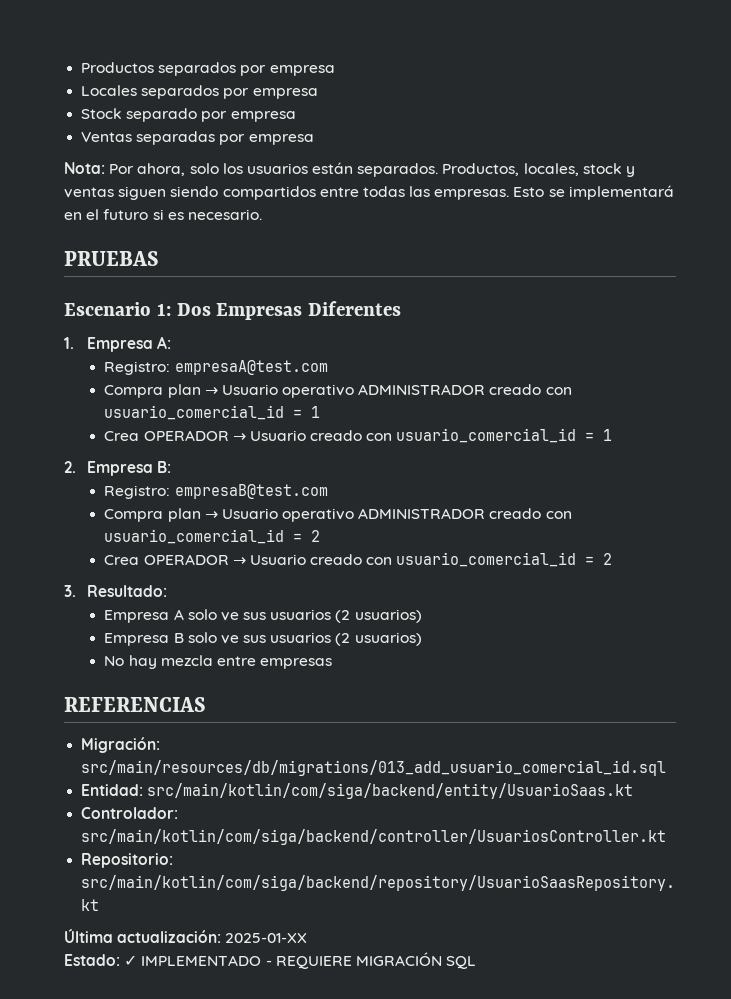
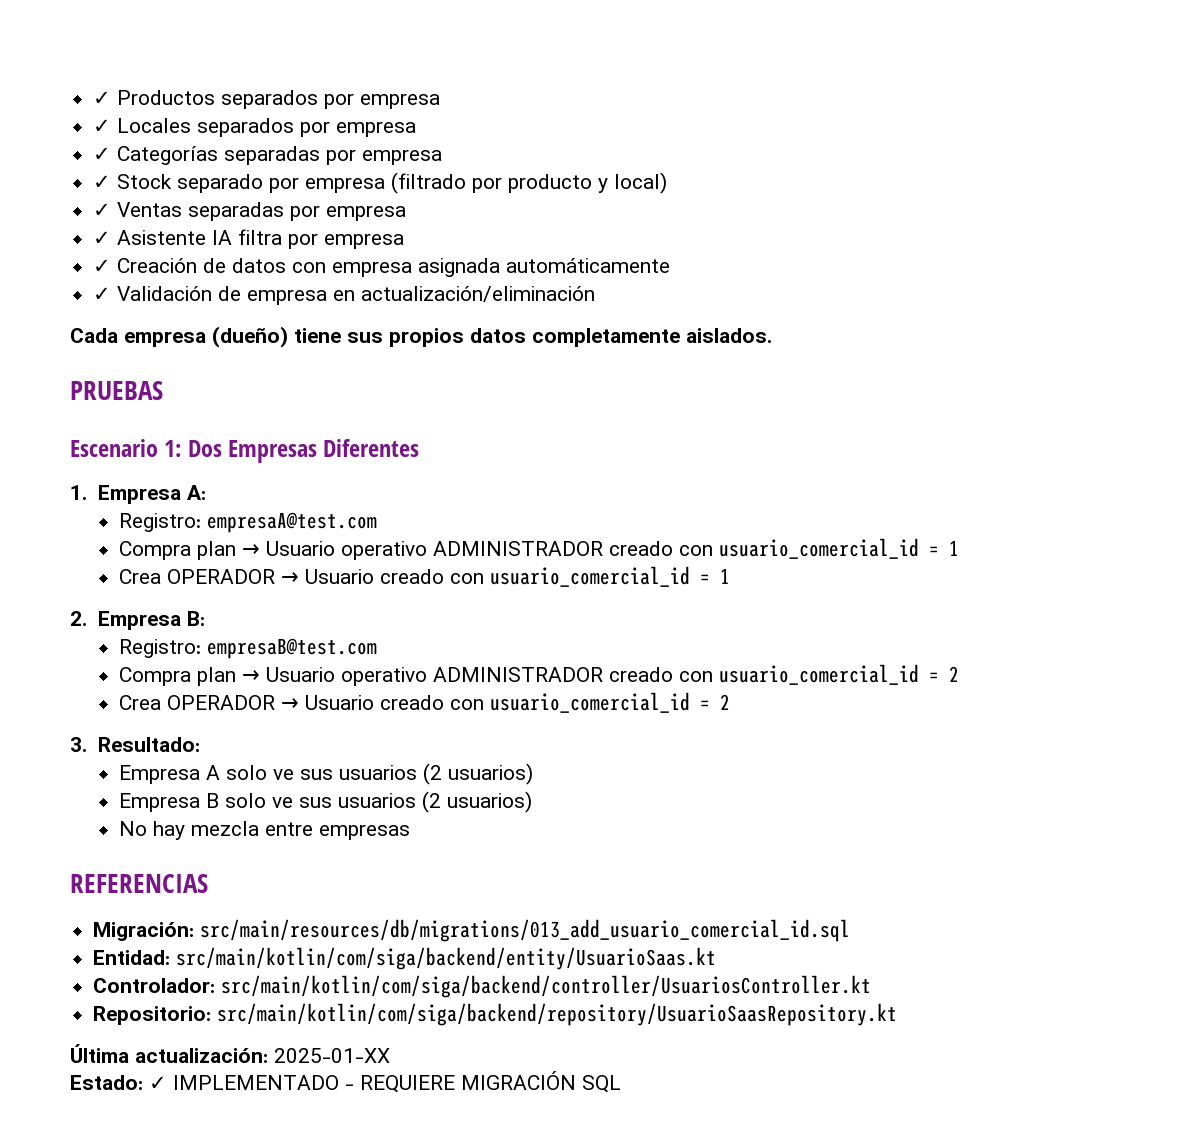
(81, 67) none -> [93,91,112,105] ✓
(335, 70) none -> [93,119,112,133] ✓
[81,108,296,122] [81,131,314,145] [64,162,636,177] [64,185,674,200] [64,209,262,220] Stock separado por empresa // Ventas separadas por empresa // Nota: Por ahora, solo los usuarios están separados. Productos, locales, stock y ventas siguen siendo compartidos entre todas las empresas. Esto se implementará en el futuro si es necesario. -> [93,146,443,165] [93,172,668,194] [93,202,407,221] [93,229,405,249] [93,258,671,277] [93,286,596,305] [70,326,772,348] ✓ Categorías separadas por empresa // ✓ Stock separado por empresa (filtrado por producto y local) // ✓ Ventas separadas por empresa // ✓ Asistente IA filtra por empresa // ✓ Creación de datos con empresa asignada automáticamente // ✓ Validación de empresa en actualización/eliminación // Cada empresa (dueño) tiene sus propios datos completamente aislados.

